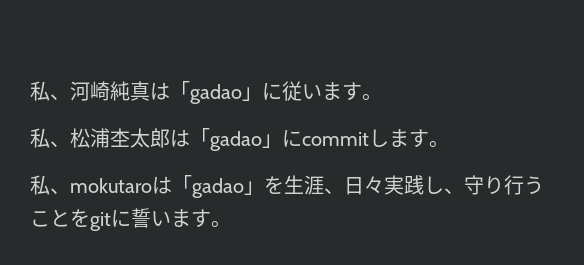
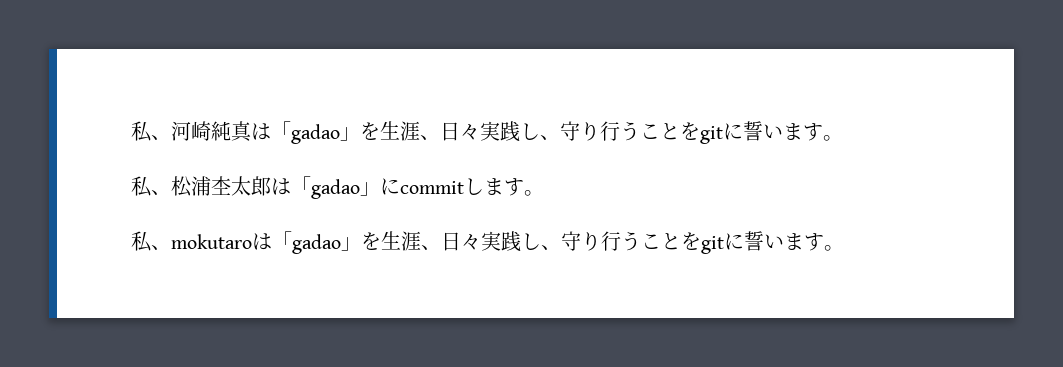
[262,81,302,101] に従 -> [360,121,763,144] を生涯、日々実践し、守り行うことをgitに誓

